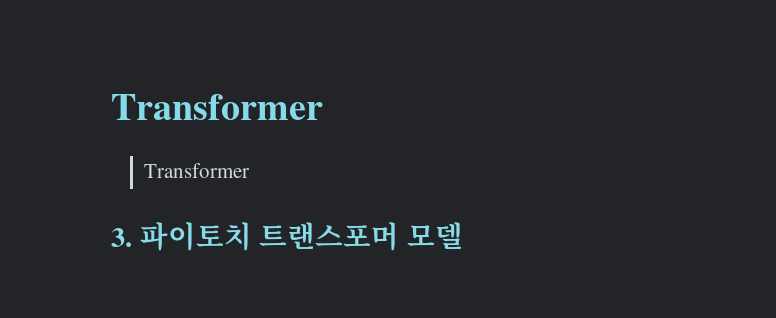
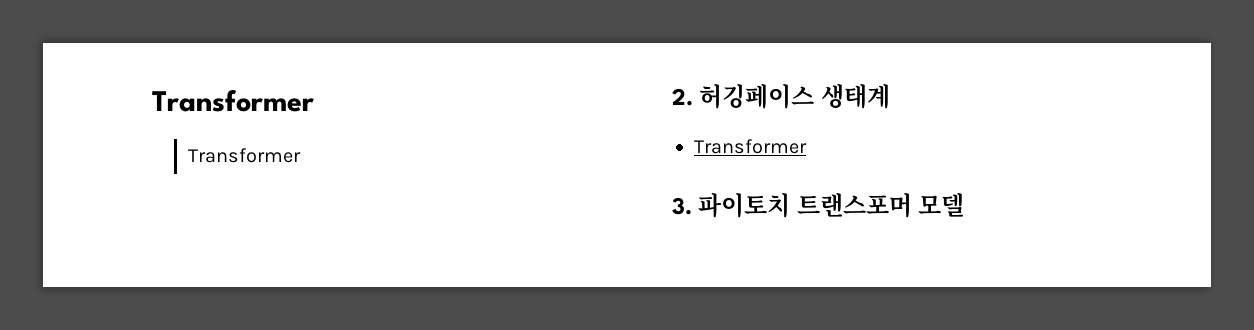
(251, 170) none -> [672,84,890,109] [694,139,807,154] // 2. 허깅페이스 생태계 // Transformer

